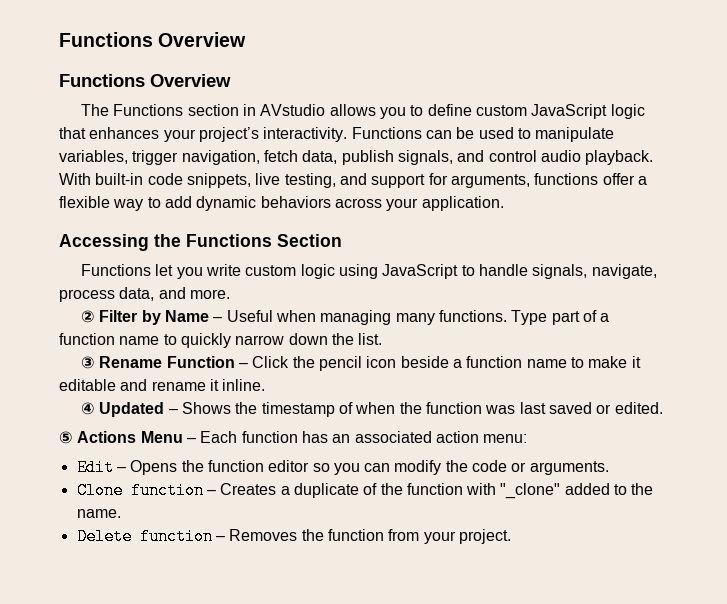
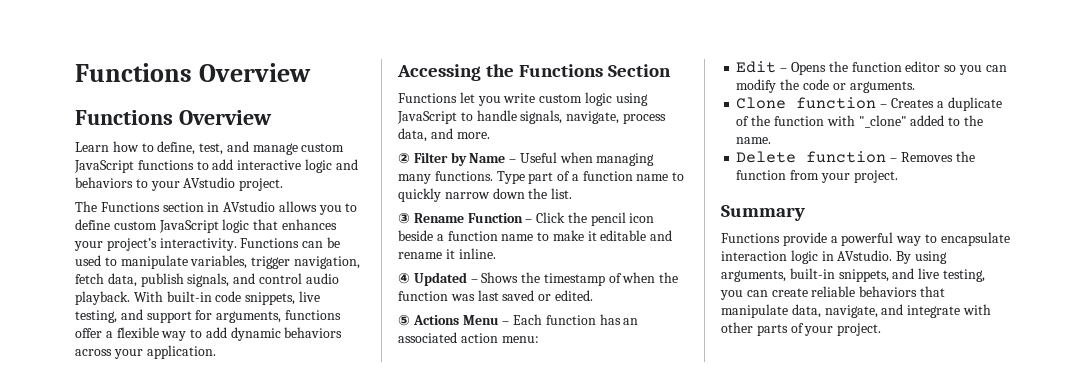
(231, 80) none -> [75,141,345,155] [74,159,358,173] [75,177,284,191] // Learn how to define, test, and manage custom JavaScript functions to add interactive logic and behaviors to your AVstudio project.
(511, 536) none -> [721,205,805,221] [721,232,1010,246] [721,250,947,264] [721,268,985,282] [720,286,945,300] [721,304,991,318] [721,322,882,336] // Summary // Functions provide a powerful way to encapsulate interaction logic in AVstudio. By using arguments, built-in snippets, and live testing, you can create reliable behaviors that manipulate data, navigate, and integrate with other parts of your project.

